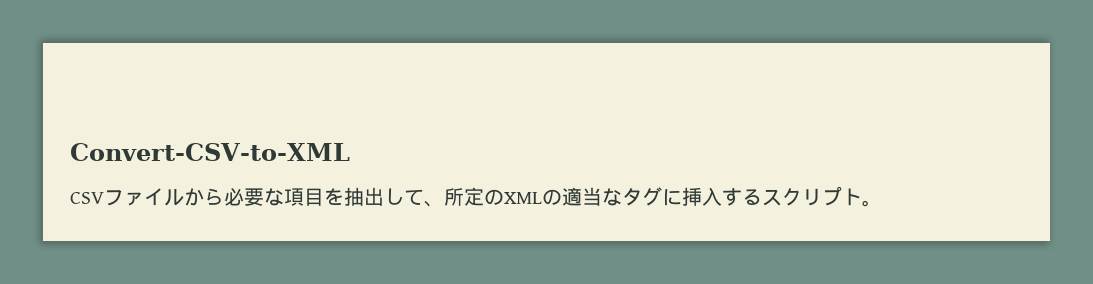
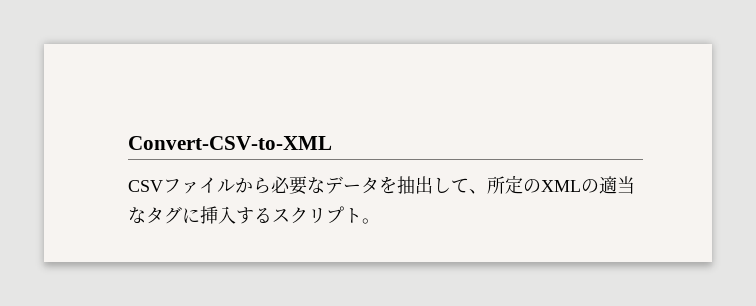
[284,188,324,206] 項目 -> [325,176,379,194] データ

